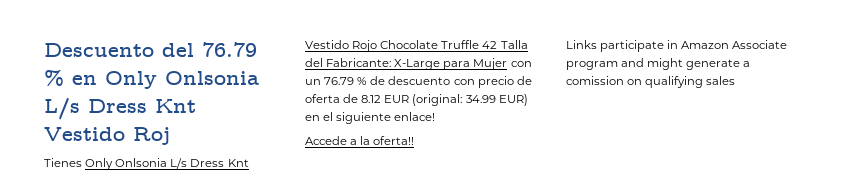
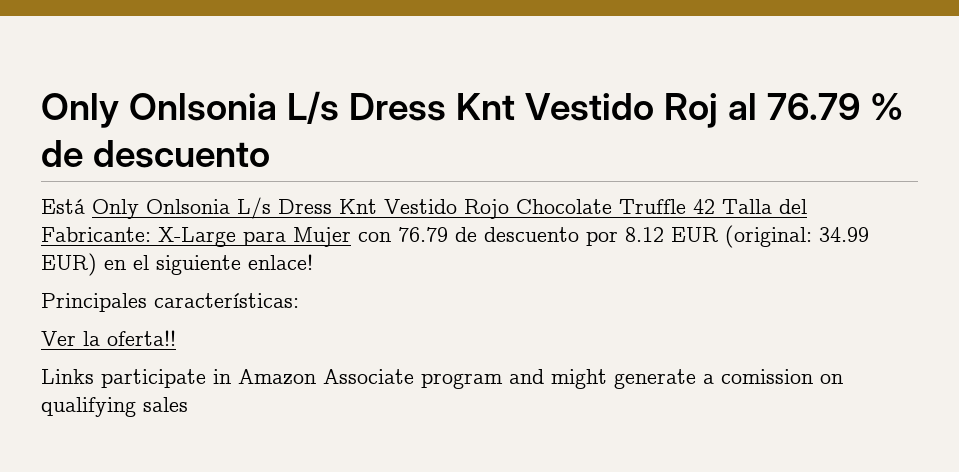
[44,42,257,57] [44,70,97,86] Descuento del 76.79 % en -> (41, 110) none
[44,158,82,167] // Tienes -> [727,93,904,120] [41,140,270,168] [41,199,85,214] al 76.79 % de descuento // Está
[305,76,532,88] [305,94,359,103] un 76.79 % de descuento con precio de oferta de -> [398,227,618,246] 76.79 de descuento por
[305,136,358,145] Accede a -> [41,293,299,312] [41,331,76,346] Principales características: // Ver

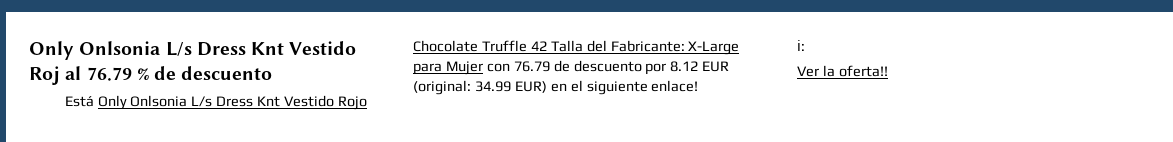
[41,293,299,312] Principales características: -> [797,40,805,51] ℹ:
[41,369,843,389] [41,397,188,417] // Links participate in Amazon Associate program and might generate a comission on qualifying sales -> (888, 71) none

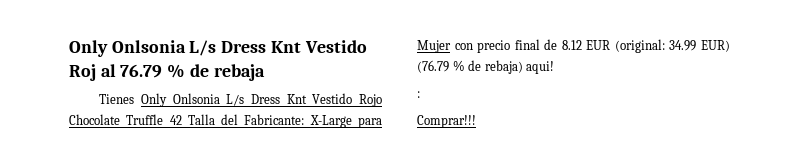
[181,66,273,80] [64,96,94,107] descuento // Está -> [213,64,265,81] [99,94,135,104] rebaja // Tienes
[513,60,667,75] 76.79 de descuento por -> [477,39,558,53] precio final de
[550,80,699,95] [797,40,805,51] [797,65,888,77] en el siguiente enlace! // ℹ: // Ver la oferta!! -> [417,60,555,74] [417,91,420,98] [417,115,476,128] (76.79 % de rebaja) aqui! // : // Comprar!!!

